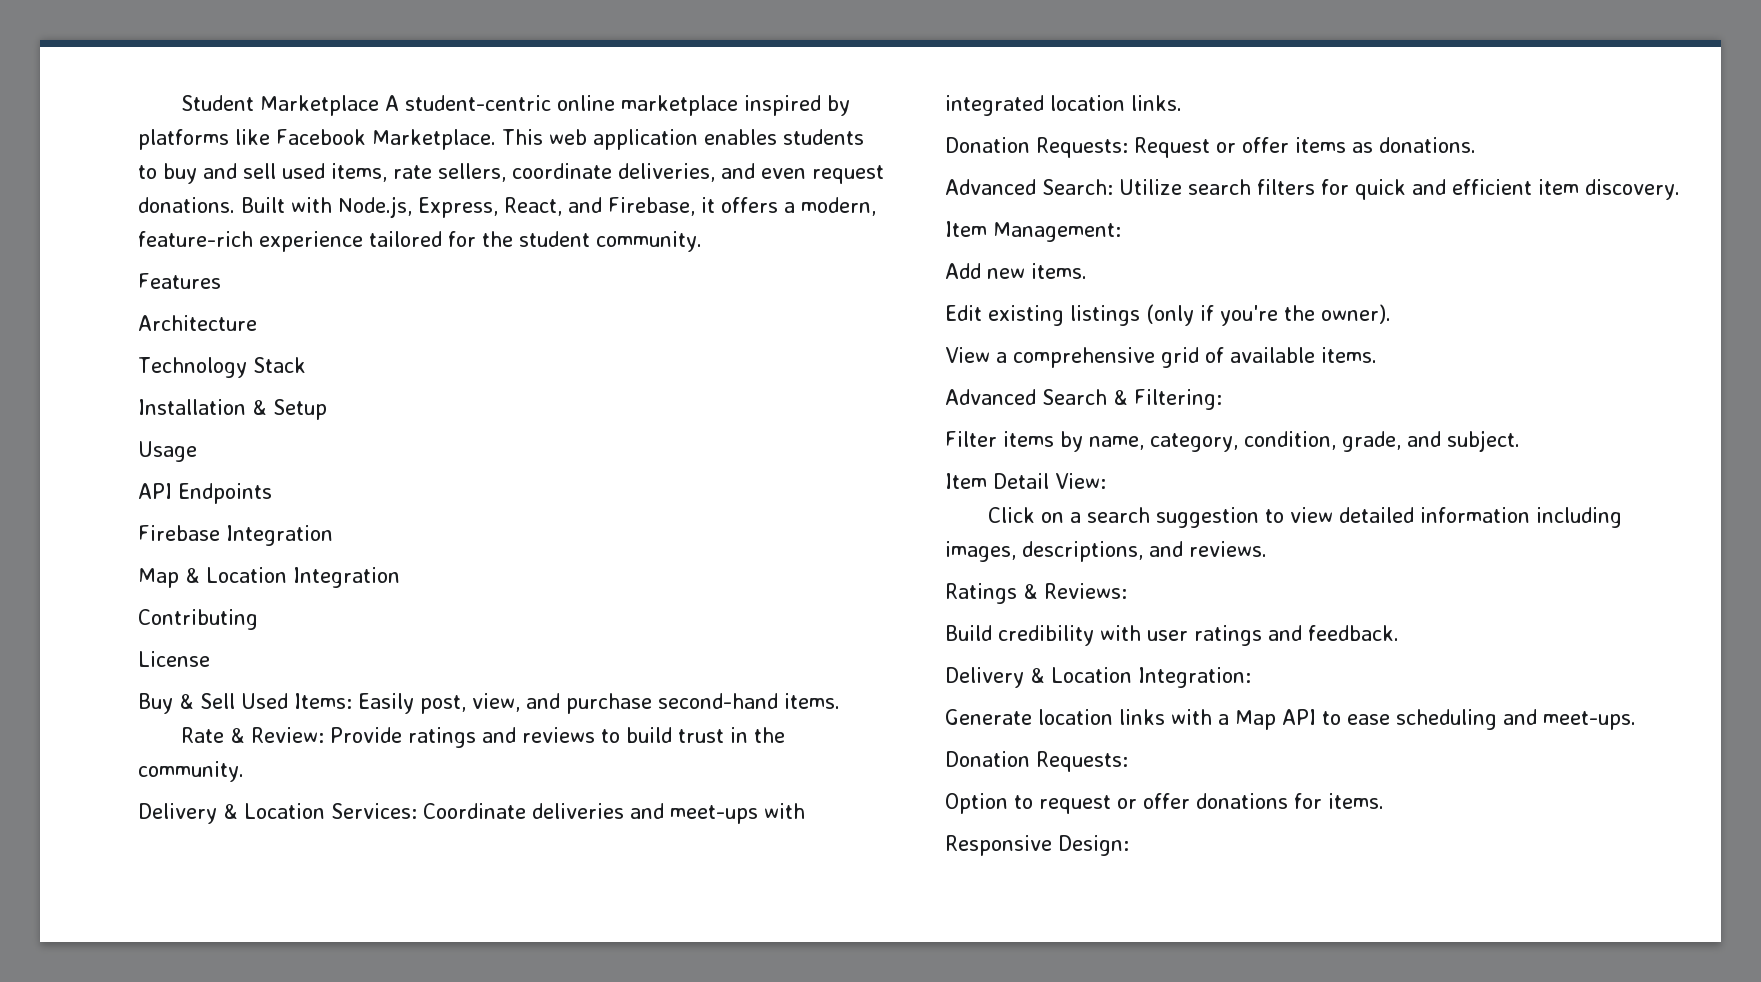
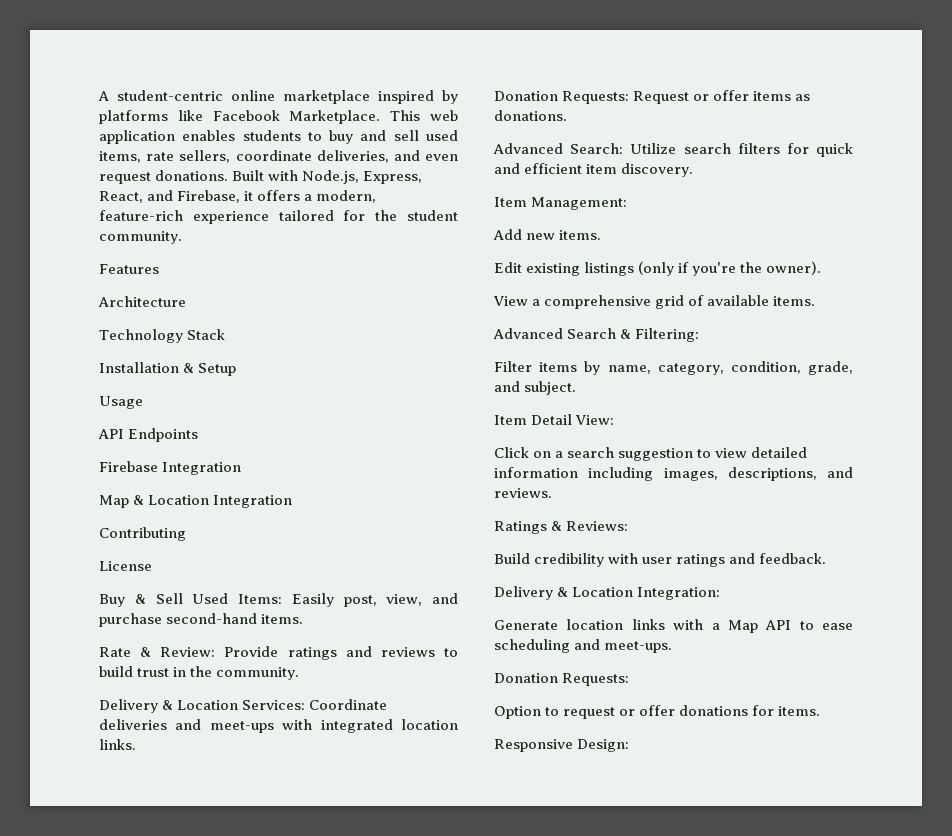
[180,95,379,116] Student Marketplace -> (98, 96) none

